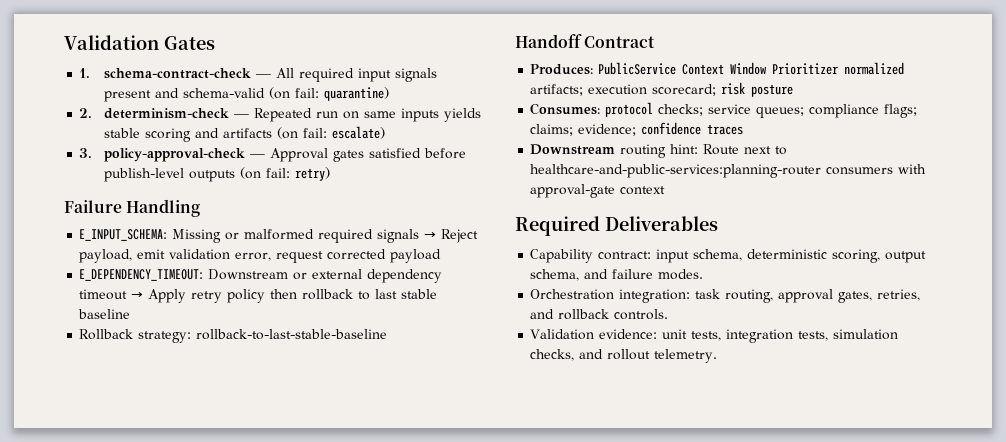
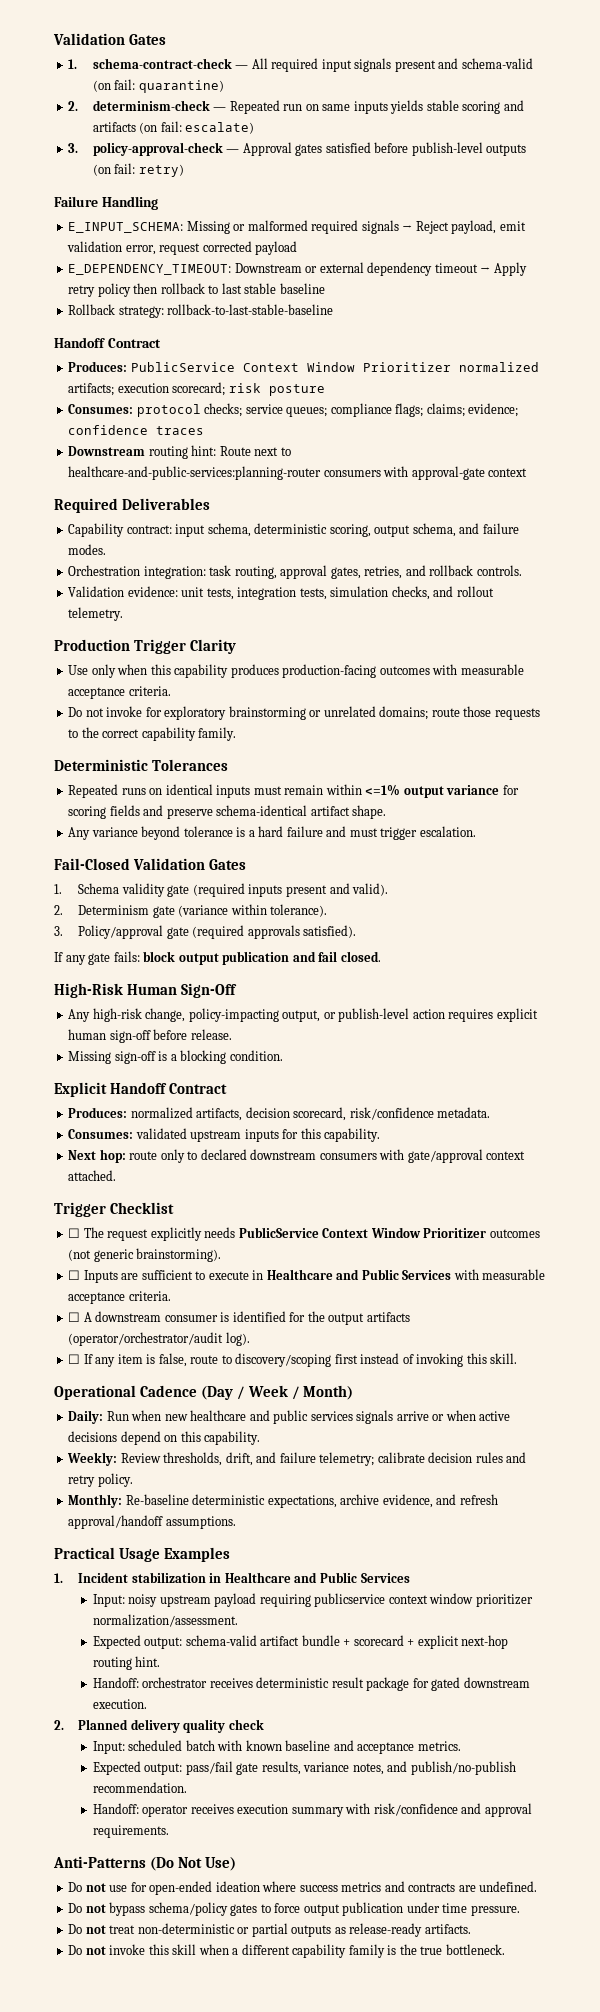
(718, 356) none -> [54,639,236,654] [68,664,524,678] [68,686,171,699] [68,706,540,720] [68,727,237,741] [54,759,228,771] [68,784,519,798] [68,805,387,819] [68,826,476,840] [54,858,246,870] [54,883,389,897] [54,904,328,918] [54,925,357,939] [54,951,381,965] [54,983,237,998] [68,1008,538,1022] [68,1029,232,1043] [68,1050,283,1064] [54,1082,227,1097] [68,1107,491,1121] [68,1128,381,1142] [68,1149,526,1163] [68,1170,117,1181] [54,1202,174,1217] [68,1227,540,1241] [68,1248,222,1262] [68,1269,546,1283] [68,1291,171,1304] [68,1311,410,1325] [68,1332,250,1346] [68,1353,518,1367] [54,1385,354,1400] [68,1410,511,1424] [68,1431,261,1445] [67,1452,527,1466] [68,1473,133,1487] [68,1494,498,1508] [68,1515,236,1529] [54,1547,230,1562] [54,1572,410,1583] [92,1593,533,1607] [92,1614,238,1627] [92,1635,509,1649] [92,1656,161,1670] [92,1677,530,1691] [92,1699,147,1709] [54,1719,264,1733] [92,1740,461,1754] [92,1761,516,1775] [92,1782,187,1793] [92,1803,532,1817] [92,1825,169,1838] [53,1856,236,1871] [68,1881,538,1895] [68,1902,520,1916] [68,1923,471,1937] [68,1944,505,1958] // Production Trigger Clarity // Use only when this capability produces production-facing outcomes with measurable acceptance criteria. // Do not invoke for exploratory brainstorming or unrelated domains; route those requests to the correct capability family. // Deterministic Tolerances // Repeated runs on identical inputs must remain within <=1% output variance for scoring fields and preserve schema-identical artifact shape. // Any variance beyond tolerance is a hard failure and must trigger escalation. // Fail-Closed Validation Gates // 1. Schema validity gate (required inputs present and valid). // 2. Determinism gate (variance within tolerance). // 3. Policy/approval gate (required approvals satisfied). // If any gate fails: block output publication and fail closed. // High-Risk Human Sign-Off // Any high-risk change, policy-impacting output, or publish-level action requires explicit human sign-off before release. // Missing sign-off is a blocking condition. // Explicit Handoff Contract // Produces: normalized artifacts, decision scorecard, risk/confidence metadata. // Consumes: validated upstream inputs for this capability. // Next hop: route only to declared downstream consumers with gate/approval context attached. // Trigger Checklist // ☐ The request explicitly needs PublicService Context Window Prioritizer outcomes (not generic brainstorming). // ☐ Inputs are sufficient to execute in Healthcare and Public Services with measurable acceptance criteria. // ☐ A downstream consumer is identified for the output artifacts (operator/orchestrator/audit log). // ☐ If any item is false, route to discovery/scoping first instead of invoking this skill. // Operational Cadence (Day / Week / Month) // Daily: Run when new healthcare and public services signals arrive or when active decisions depend on this capability. // Weekly: Review thresholds, drift, and failure telemetry; calibrate decision rules and retry policy. // Monthly: Re-baseline deterministic expectations, archive evidence, and refresh approval/handoff assumptions. // Practical Usage Examples // 1. Incident stabilization in Healthcare and Public Services // Input: noisy upstream payload requiring publicservice context window prioritizer normalization/assessment. // Expected output: schema-valid artifact bundle + scorecard + explicit next-hop routing hint. // Handoff: orchestrator receives deterministic result package for gated downstream execution. // 2. Planned delivery quality check // Input: scheduled batch with known baseline and acceptance metrics. // Expected output: pass/fail gate results, variance notes, and publish/no-publish recommendation. // Handoff: operator receives execution summary with risk/confidence and approval requirements. // Anti-Patterns (Do Not Use) // Do not use for open-ended ideation where success metrics and contracts are undefined. // Do not bypass schema/policy gates to force output publication under time pressure. // Do not treat non-deterministic or partial outputs as release-ready artifacts. // Do not invoke this skill when a different capability family is the true bottleneck.

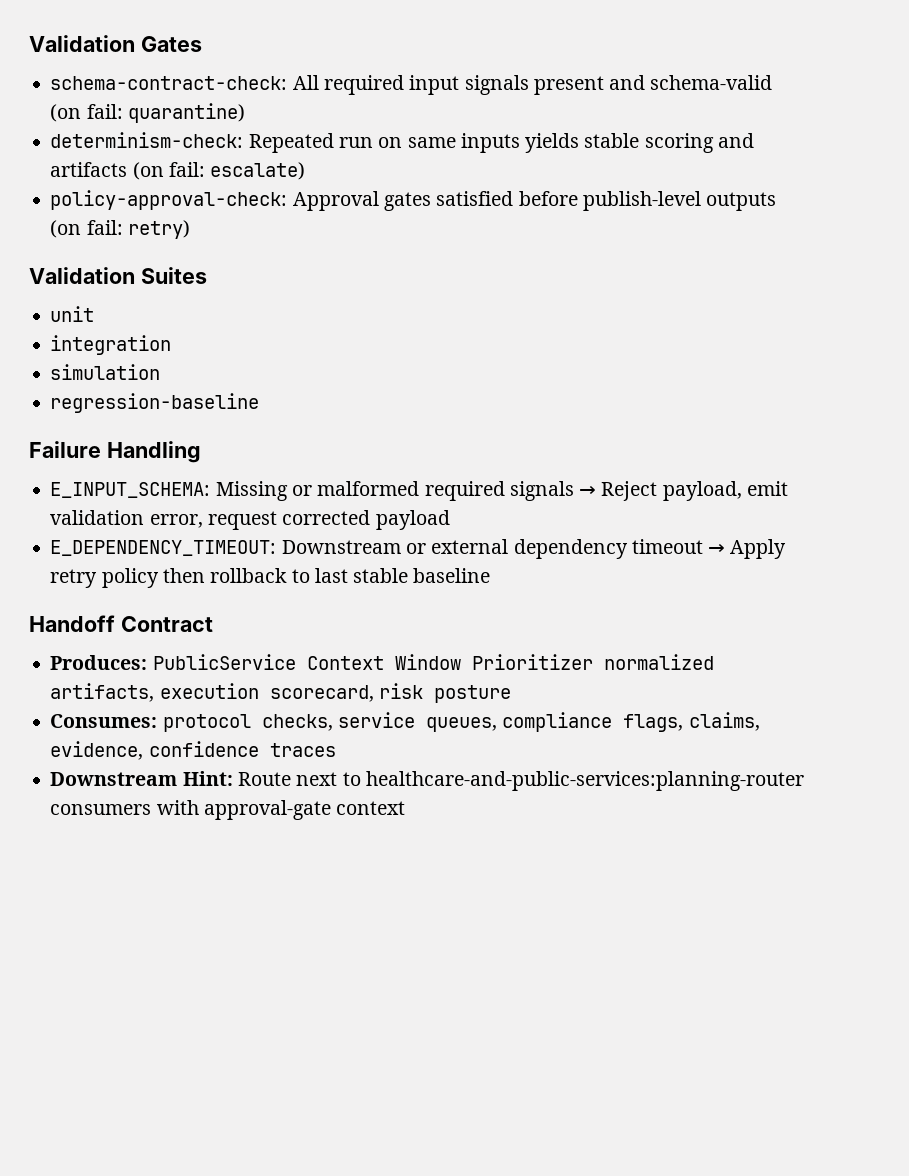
[53,33,166,45] [68,58,249,69] Validation Gates // 1. schema-contract-check — -> [29,35,202,52] [50,76,288,90] Validation Gates // schema-contract-check:
[68,100,227,111] 2. determinism-check — -> [50,132,244,148] determinism-check:
[68,142,240,156] 3. policy-approval-check — -> [50,190,288,210] policy-approval-check:
(184, 170) none -> [29,267,207,284] [50,306,95,322] [50,335,172,355] [50,364,161,380] [50,393,260,413] // Validation Suites // unit // integration // simulation // regression-baseline
[68,304,334,318] // Rollback strategy: rollback-to-last-stable-baseline -> (491, 575) none
[68,382,226,396] artifacts; execution scorecard; -> [50,683,374,702] artifacts, execution scorecard,
[204,403,519,417] checks; service queues; compliance flags; claims; evidence; -> [261,712,760,732] [50,741,144,760] checks, service queues, compliance flags, claims, evidence,
[148,445,217,459] routing hint: -> [182,771,233,786] Hint:
[54,498,210,513] [68,523,519,537] [68,544,107,555] [68,565,522,579] [68,586,494,600] [68,607,124,621] [54,639,236,654] [68,664,524,678] [68,686,171,699] [68,706,540,720] [68,727,237,741] [54,759,228,771] [68,784,519,798] [68,805,387,819] [68,826,476,840] [54,858,246,870] [54,883,389,897] [54,904,328,918] [54,925,357,939] [54,951,381,965] [54,983,237,998] [68,1008,538,1022] [68,1029,232,1043] [68,1050,283,1064] [54,1082,227,1097] [68,1107,491,1121] [68,1128,381,1142] [68,1149,526,1163] [68,1170,117,1181] [54,1202,174,1217] [68,1227,540,1241] [68,1248,222,1262] [68,1269,546,1283] [68,1291,171,1304] [68,1311,410,1325] [68,1332,250,1346] [68,1353,518,1367] [54,1385,354,1400] [68,1410,511,1424] [68,1431,261,1445] [67,1452,527,1466] [68,1473,133,1487] [68,1494,498,1508] [68,1515,236,1529] [54,1547,230,1562] [54,1572,410,1583] [92,1593,533,1607] [92,1614,238,1627] [92,1635,509,1649] [92,1656,161,1670] [92,1677,530,1691] [92,1699,147,1709] [54,1719,264,1733] [92,1740,461,1754] [92,1761,516,1775] [92,1782,187,1793] [92,1803,532,1817] [92,1825,169,1838] [53,1856,236,1871] [68,1881,538,1895] [68,1902,520,1916] [68,1923,471,1937] [68,1944,505,1958] // Required Deliverables // Capability contract: input schema, deterministic scoring, output schema, and failure modes. // Orchestration integration: task routing, approval gates, retries, and rollback controls. // Validation evidence: unit tests, integration tests, simulation checks, and rollout telemetry. // Production Trigger Clarity // Use only when this capability produces production-facing outcomes with measurable acceptance criteria. // Do not invoke for exploratory brainstorming or unrelated domains; route those requests to the correct capability family. // Deterministic Tolerances // Repeated runs on identical inputs must remain within <=1% output variance for scoring fields and preserve schema-identical artifact shape. // Any variance beyond tolerance is a hard failure and must trigger escalation. // Fail-Closed Validation Gates // 1. Schema validity gate (required inputs present and valid). // 2. Determinism gate (variance within tolerance). // 3. Policy/approval gate (required approvals satisfied). // If any gate fails: block output publication and fail closed. // High-Risk Human Sign-Off // Any high-risk change, policy-impacting output, or publish-level action requires explicit human sign-off before release. // Missing sign-off is a blocking condition. // Explicit Handoff Contract // Produces: normalized artifacts, decision scorecard, risk/confidence metadata. // Consumes: validated upstream inputs for this capability. // Next hop: route only to declared downstream consumers with gate/approval context attached. // Trigger Checklist // ☐ The request explicitly needs PublicService Context Window Prioritizer outcomes (not generic brainstorming). // ☐ Inputs are sufficient to execute in Healthcare and Public Services with measurable acceptance criteria. // ☐ A downstream consumer is identified for the output artifacts (operator/orchestrator/audit log). // ☐ If any item is false, route to discovery/scoping first instead of invoking this skill. // Operational Cadence (Day / Week / Month) // Daily: Run when new healthcare and public services signals arrive or when active decisions depend on this capability. // Weekly: Review thresholds, drift, and failure telemetry; calibrate decision rules and retry policy. // Monthly: Re-baseline deterministic expectations, archive evidence, and refresh approval/handoff assumptions. // Practical Usage Examples // 1. Incident stabilization in Healthcare and Public Services // Input: noisy upstream payload requiring publicservice context window prioritizer normalization/assessment. // Expected output: schema-valid artifact bundle + scorecard + explicit next-hop routing hint. // Handoff: orchestrator receives deterministic result package for gated downstream execution. // 2. Planned delivery quality check // Input: scheduled batch with known baseline and acceptance metrics. // Expected output: pass/fail gate results, variance notes, and publish/no-publish recommendation. // Handoff: operator receives execution summary with risk/confidence and approval requirements. // Anti-Patterns (Do Not Use) // Do not use for open-ended ideation where success metrics and contracts are undefined. // Do not bypass schema/policy gates to force output publication under time pressure. // Do not treat non-deterministic or partial outputs as release-ready artifacts. // Do not invoke this skill when a different capability family is the true bottleneck. -> (406, 808) none

